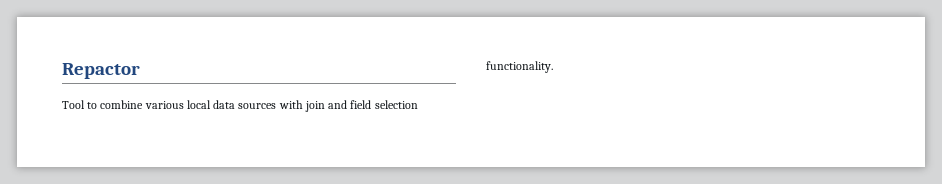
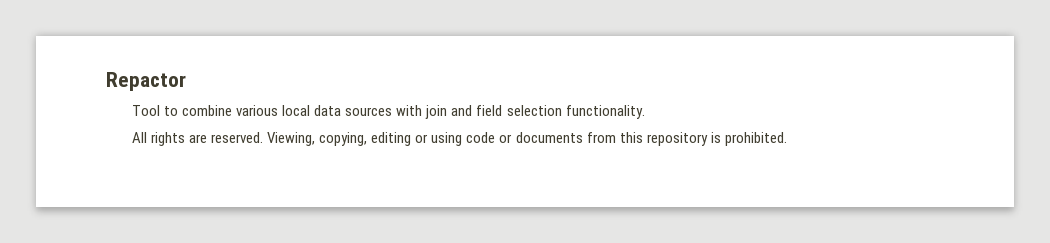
(553, 67) none -> [131,132,787,146] // All rights are reserved. Viewing, copying, editing or using code or documents from this repository is prohibited.

